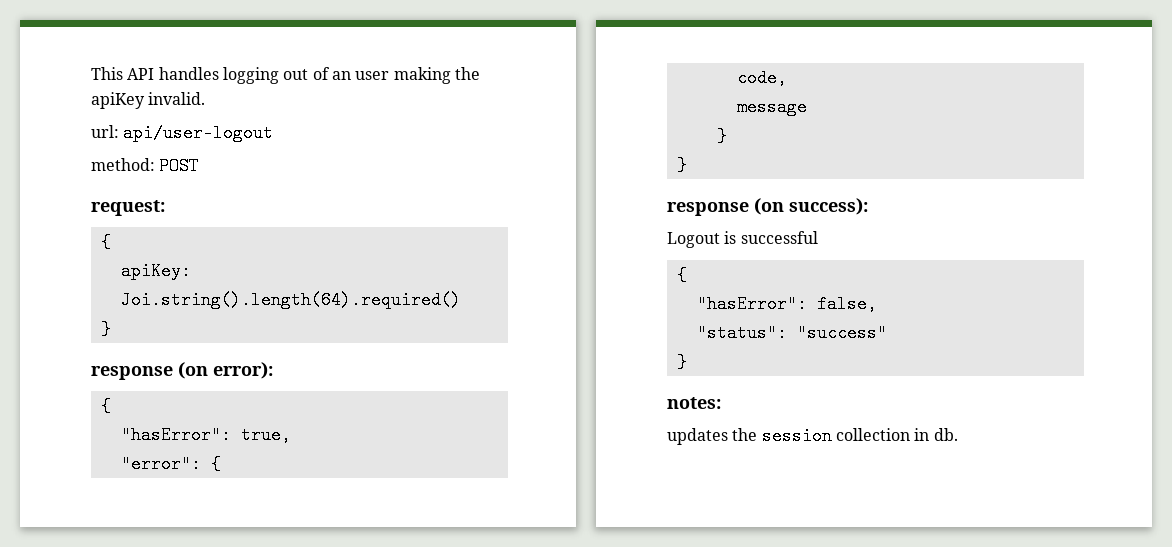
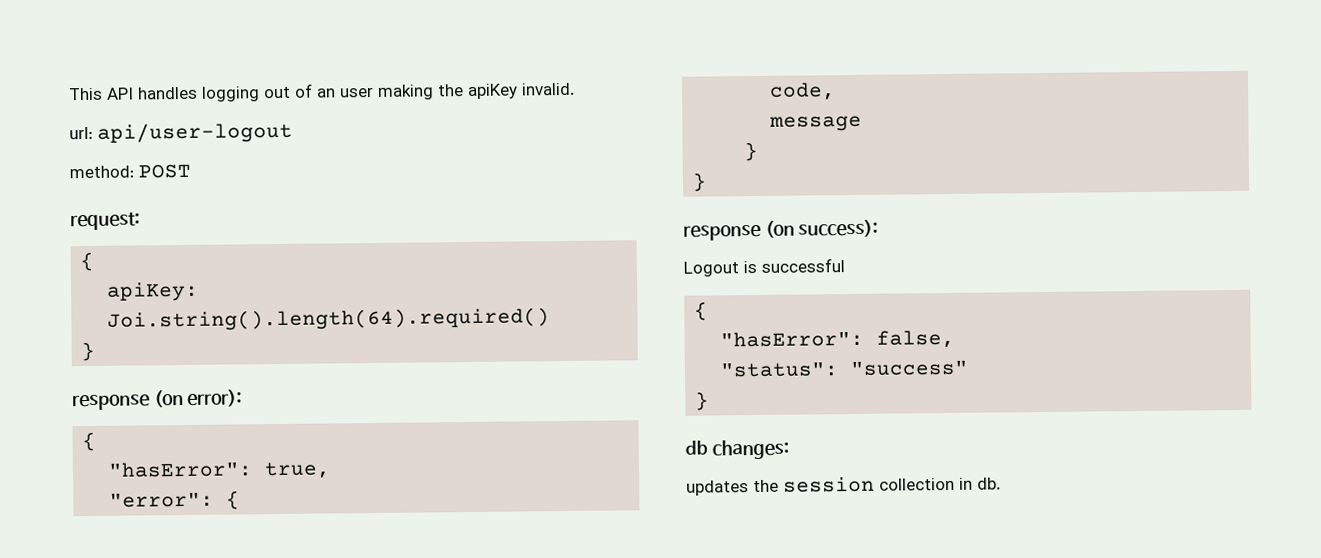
[667,397,721,409] notes: -> [685,439,789,460] db changes:

